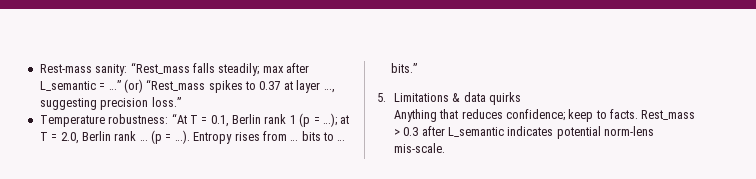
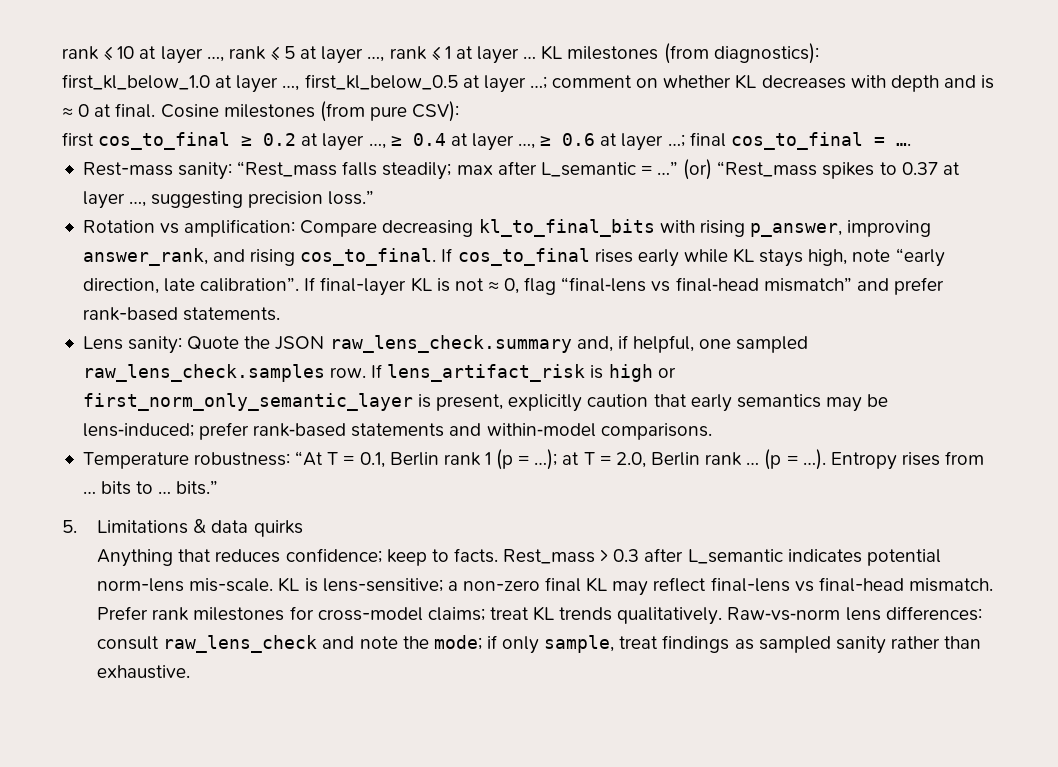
(39, 68) none -> [62,43,819,64] [62,74,995,93] [62,101,460,122] [62,132,911,151] rank ≤ 10 at layer …, rank ≤ 5 at layer …, rank ≤ 1 at layer … KL milestones (from diagnostics): // first_kl_below_1.0 at layer …, first_kl_below_0.5 at layer …; comment on whether KL decreases with depth and is ≈ 0 at final. Cosine milestones (from pure CSV): // first cos_to_final ≥ 0.2 at layer …, ≥ 0.4 at layer …, ≥ 0.6 at layer …; final cos_to_final = …. //
(181, 102) none -> [82,219,932,237] [82,248,945,267] [82,277,944,296] [82,307,281,321] [82,335,809,354] [82,364,676,382] [82,393,889,412] [82,422,712,440] // Rotation vs amplification: Compare decreasing kl_to_final_bits with rising p_answer, improving answer_rank, and rising cos_to_final. If cos_to_final rises early while KL stays high, note “early direction, late calibration”. If final-layer KL is not ≈ 0, flag “final‑lens vs final‑head mismatch” and prefer rank-based statements. // Lens sanity: Quote the JSON raw_lens_check.summary and, if helpful, one sampled raw_lens_check.samples row. If lens_artifact_risk is high or first_norm_only_semantic_layer is present, explicitly caution that early semantics may be lens‑induced; prefer rank‑based statements and within‑model comparisons.
(445, 148) none -> [278,577,994,596] [97,606,982,625] [97,635,982,654] [97,665,191,679] KL is lens-sensitive; a non-zero final KL may reflect final-lens vs final-head mismatch. Prefer rank milestones for cross-model claims; treat KL trends qualitatively. Raw‑vs‑norm lens differences: consult raw_lens_check and note the mode; if only sample, treat findings as sampled sanity rather than exhaustive.

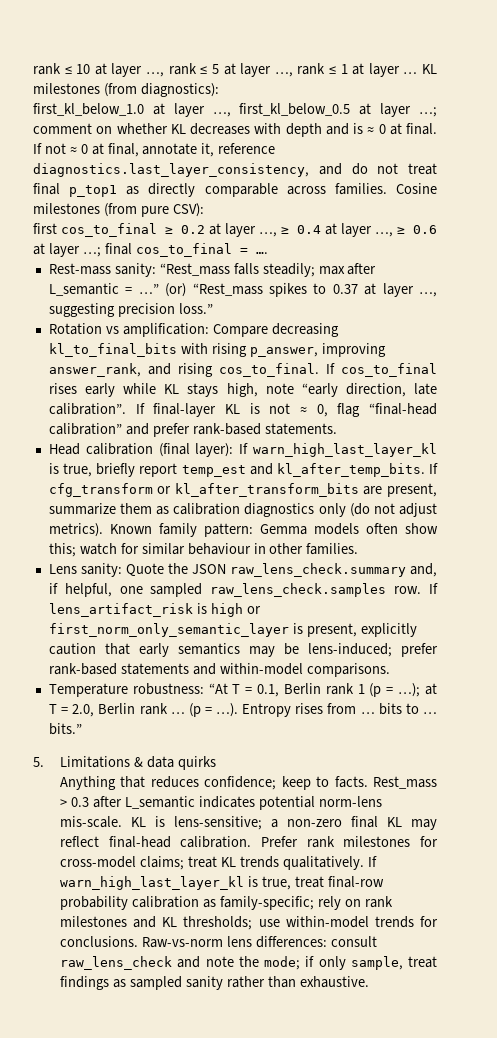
(156, 110) none -> [33,143,276,157] [33,163,437,177] [33,183,387,197] If not ≈ 0 at final, annotate it, reference diagnostics.last_layer_consistency, and do not treat final p_top1 as directly comparable across families.
[561,277,852,292] “final‑lens vs final‑head mismatch” -> [368,403,437,415] [48,423,122,435] “final‑head calibration”
(281, 314) none -> [48,443,437,457] [48,463,438,477] [48,483,437,497] [48,503,438,517] [48,523,439,537] [48,543,359,557] // Head calibration (final layer): If warn_high_last_layer_kl is true, briefly report temp_est and kl_after_temp_bits. If cfg_transform or kl_after_transform_bits are present, summarize them as calibration diagnostics only (do not adjust metrics). Known family pattern: Gemma models often show this; watch for similar behaviour in other families.
[710,577,994,592] final-lens vs final-head mismatch. -> [108,836,252,848] final‑head calibration.
(723, 616) none -> [367,856,377,867] [60,876,384,890] [60,896,393,910] [60,916,438,930] [60,936,139,947] If warn_high_last_layer_kl is true, treat final‑row probability calibration as family-specific; rely on rank milestones and KL thresholds; use within‑model trends for conclusions.

